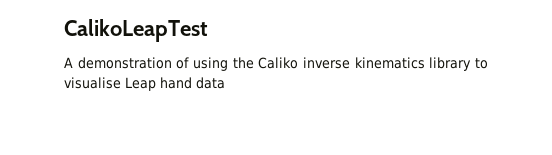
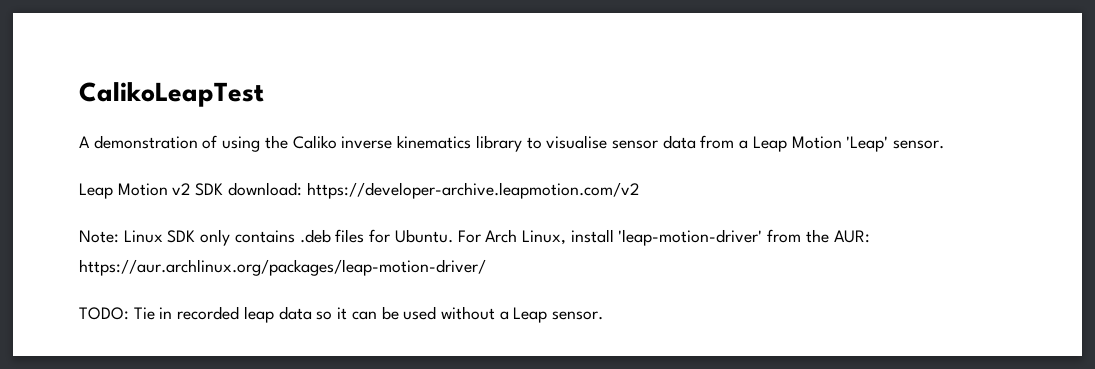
[125,77,225,91] Leap hand data -> [611,135,945,152] [79,182,639,199] [79,229,870,246] [79,259,486,276] [79,306,604,323] sensor data from a Leap Motion 'Leap' sensor. // Leap Motion v2 SDK download: https://developer-archive.leapmotion.com/v2 // Note: Linux SDK only contains .deb files for Ubuntu. For Arch Linux, install 'leap-motion-driver' from the AUR: https://aur.archlinux.org/packages/leap-motion-driver/ // TODO: Tie in recorded leap data so it can be used without a Leap sensor.

